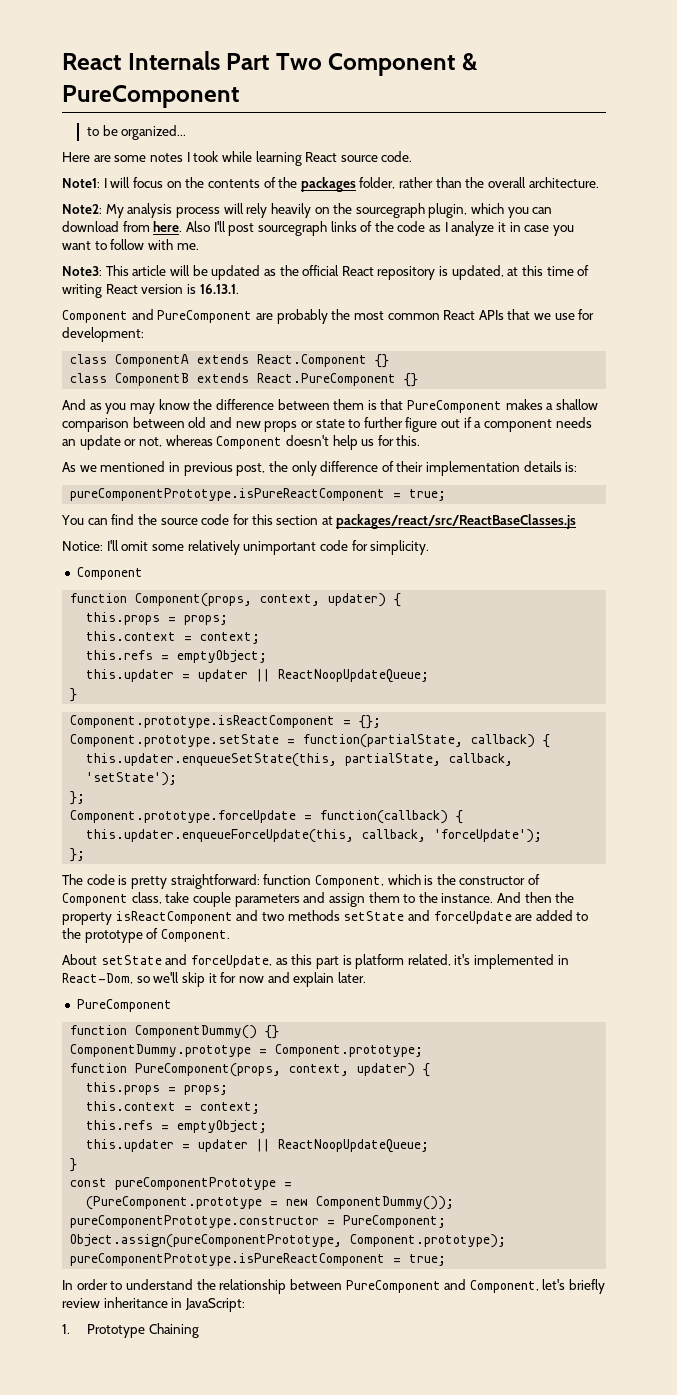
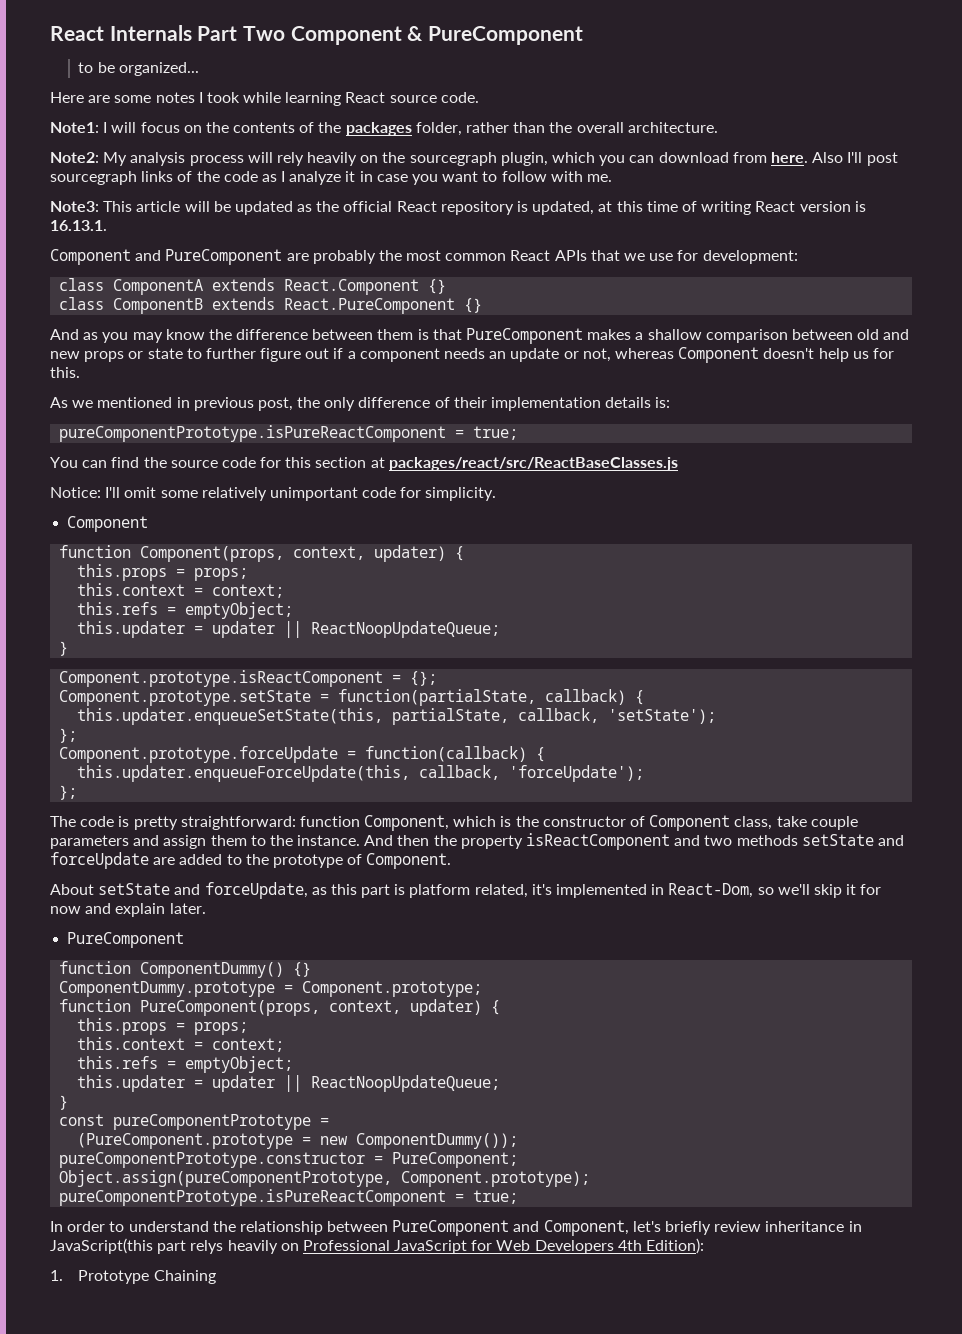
[184,1298,245,1312] JavaScript: -> [50,1238,705,1254] JavaScript(this part relys heavily on Professional JavaScript for Web Developers 4th Edition):

